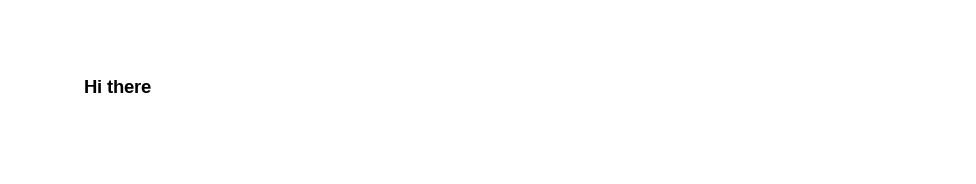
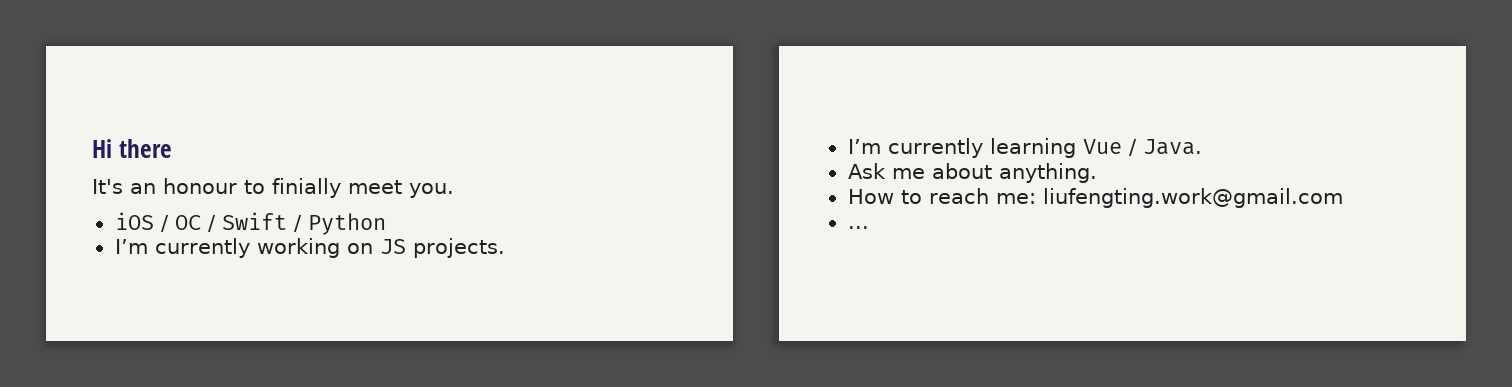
(151, 86) none -> [92,178,454,198] [114,212,386,235] [114,238,505,258] [847,138,1202,158] [847,163,1097,183] [847,188,1343,208] [847,226,869,229] // It's an honour to finially meet you. // iOS / OC / Swift / Python // I’m currently working on JS projects. // I’m currently learning Vue / Java. // Ask me about anything. // How to reach me: liufengting.work@gmail.com // ...

